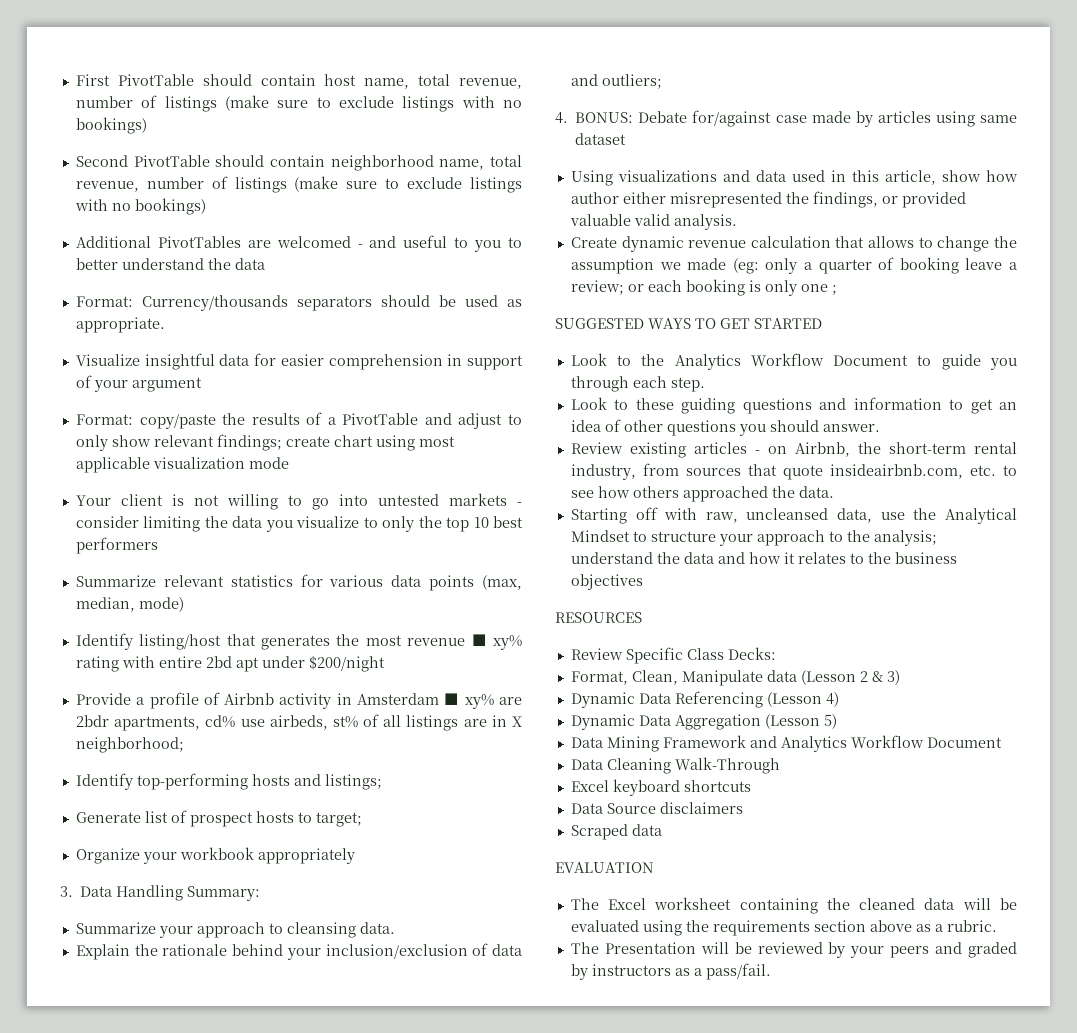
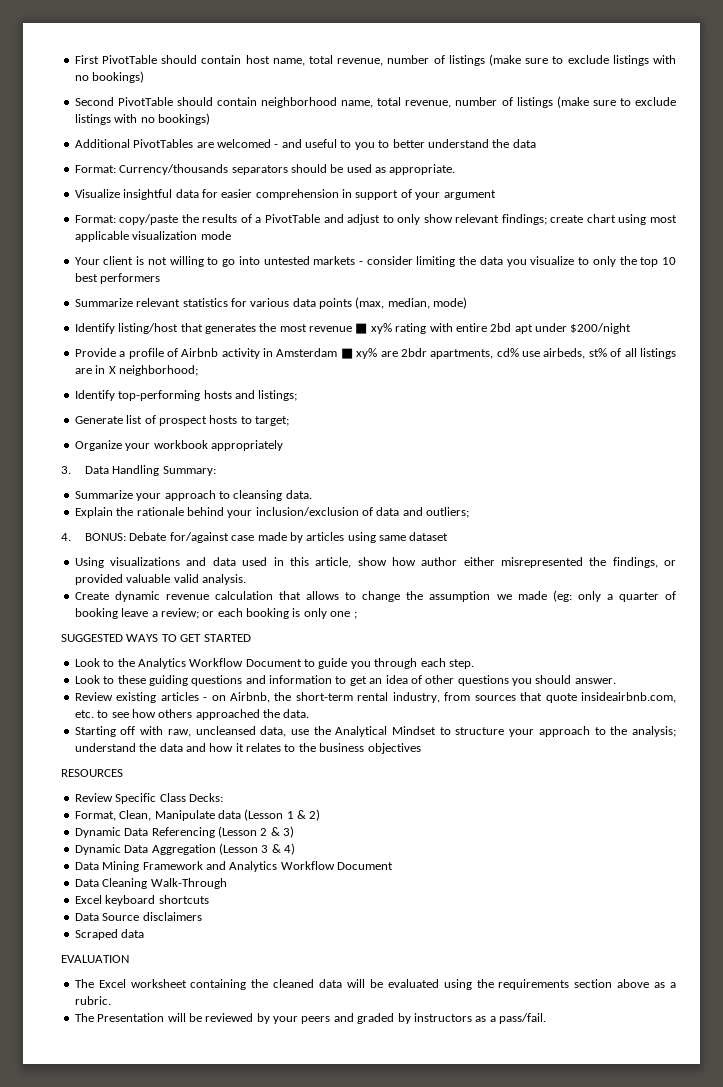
[859,670,900,685] [570,691,839,708] 2 & 3) // Dynamic Data Referencing (Lesson 4) -> [286,809,321,821] [74,826,294,838] 1 & 2) // Dynamic Data Referencing (Lesson 2 & 3)
[823,714,837,729] 5) -> [261,843,295,855] 3 & 4)

